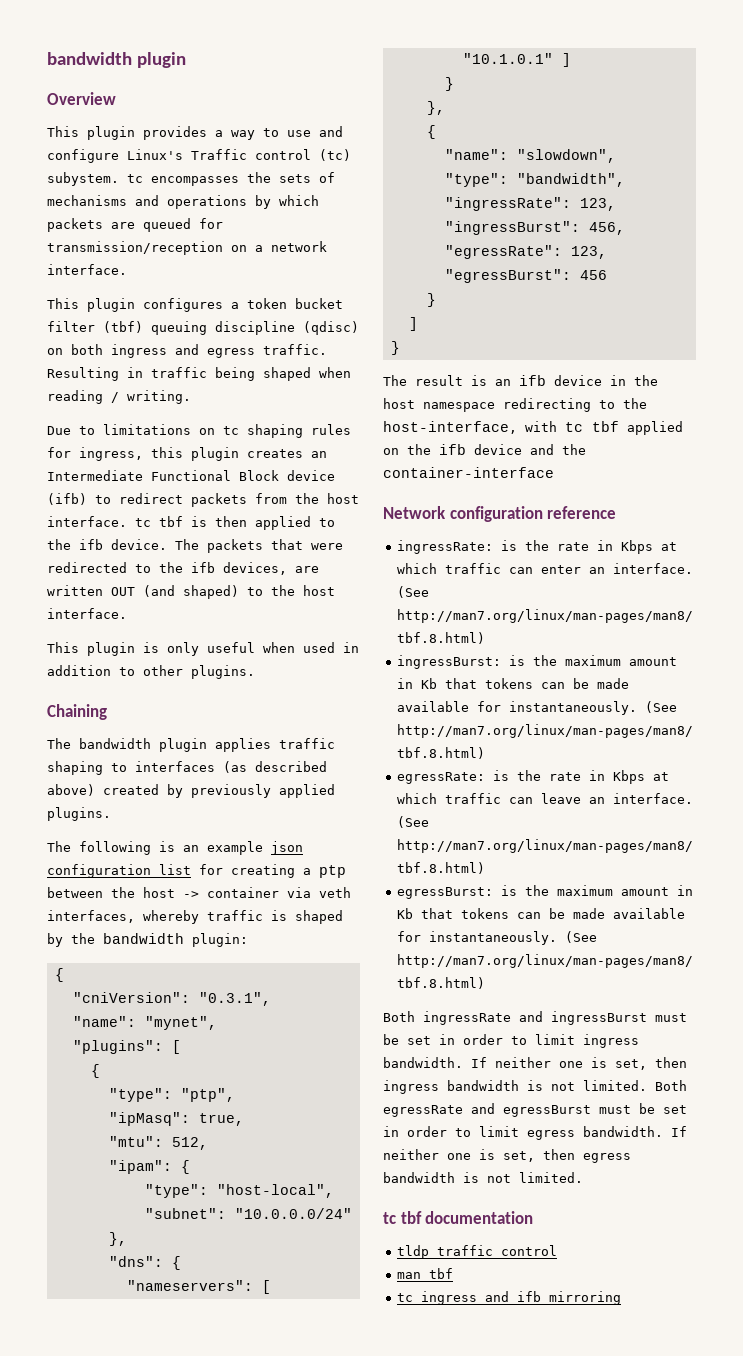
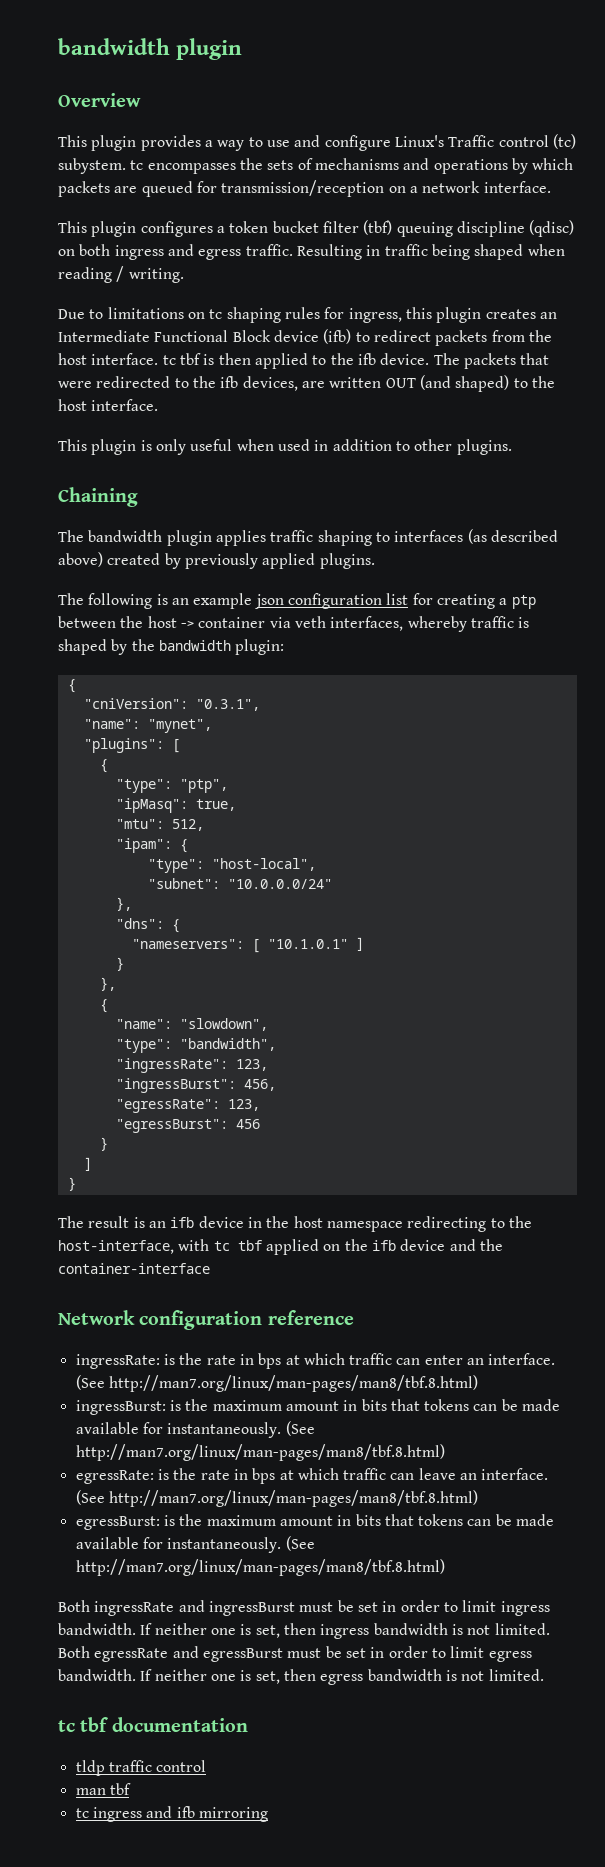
[621,540,654,554] Kbps -> [258,1353,282,1369] bps
[421,678,438,689] Kb -> [361,1399,387,1411] bits
[613,770,646,784] Kbps -> [252,1468,276,1484] bps
[397,908,414,919] Kb -> [355,1514,381,1526] bits

